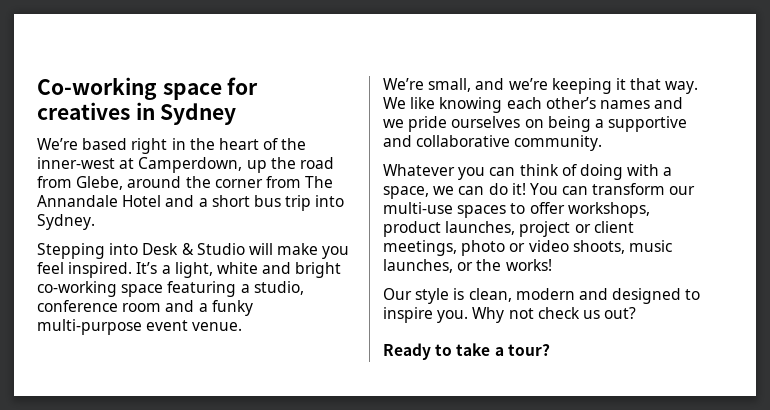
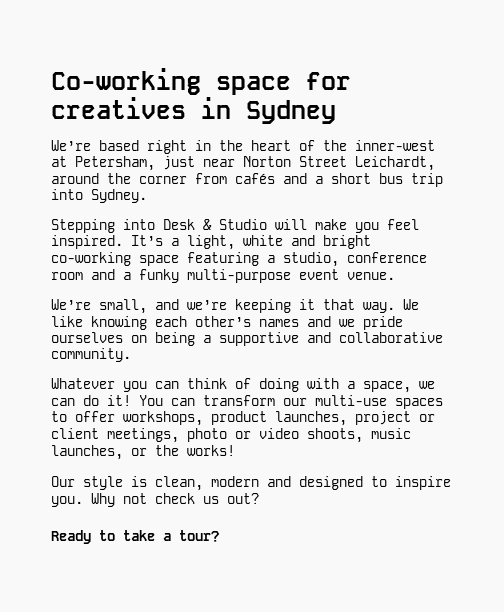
[138,157,334,173] [37,176,124,190] Camperdown, up the road from Glebe, -> [75,156,435,171] Petersham, just near Norton Street Leichardt,
[305,176,334,188] [37,195,162,207] The Annandale Hotel -> [235,173,275,184] cafés

